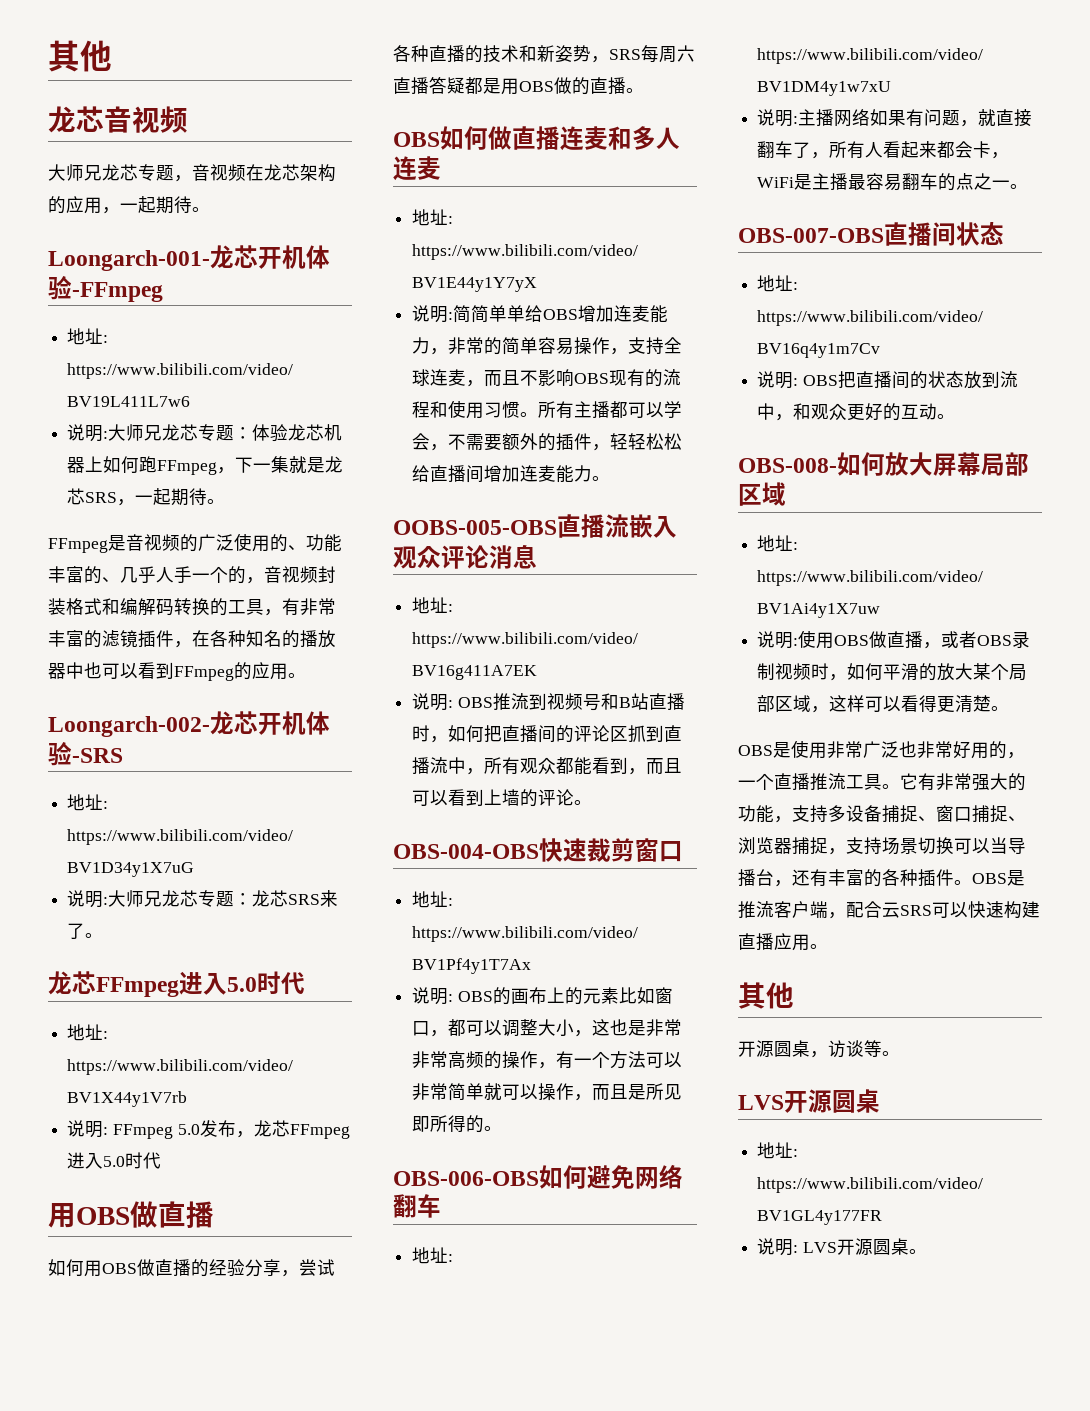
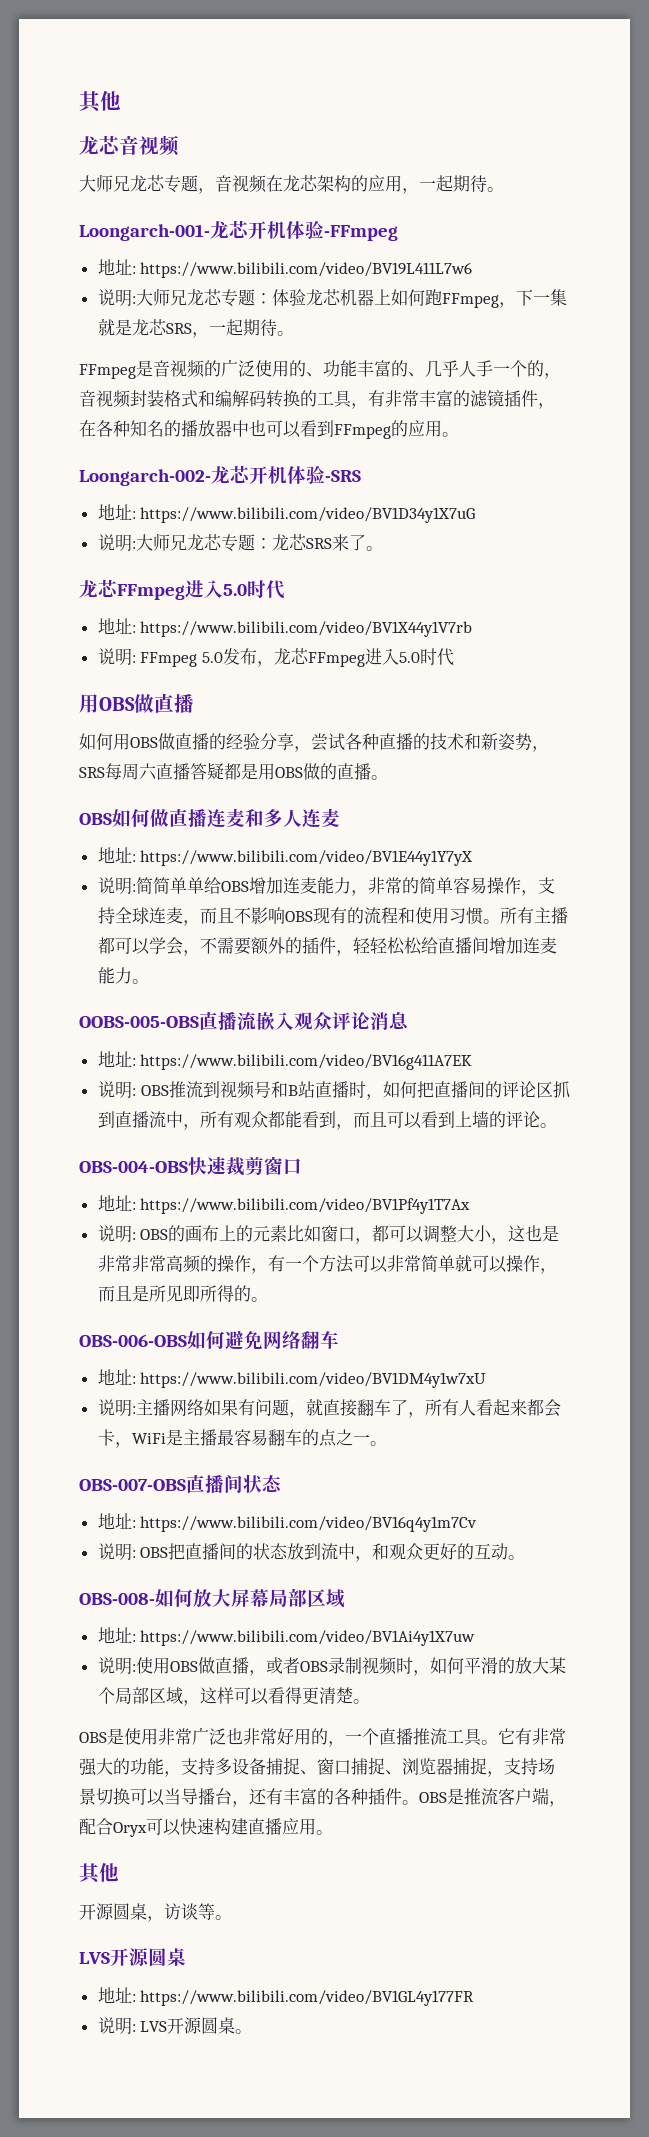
[882,902,932,918] 云SRS -> [113,1822,147,1837] Oryx

